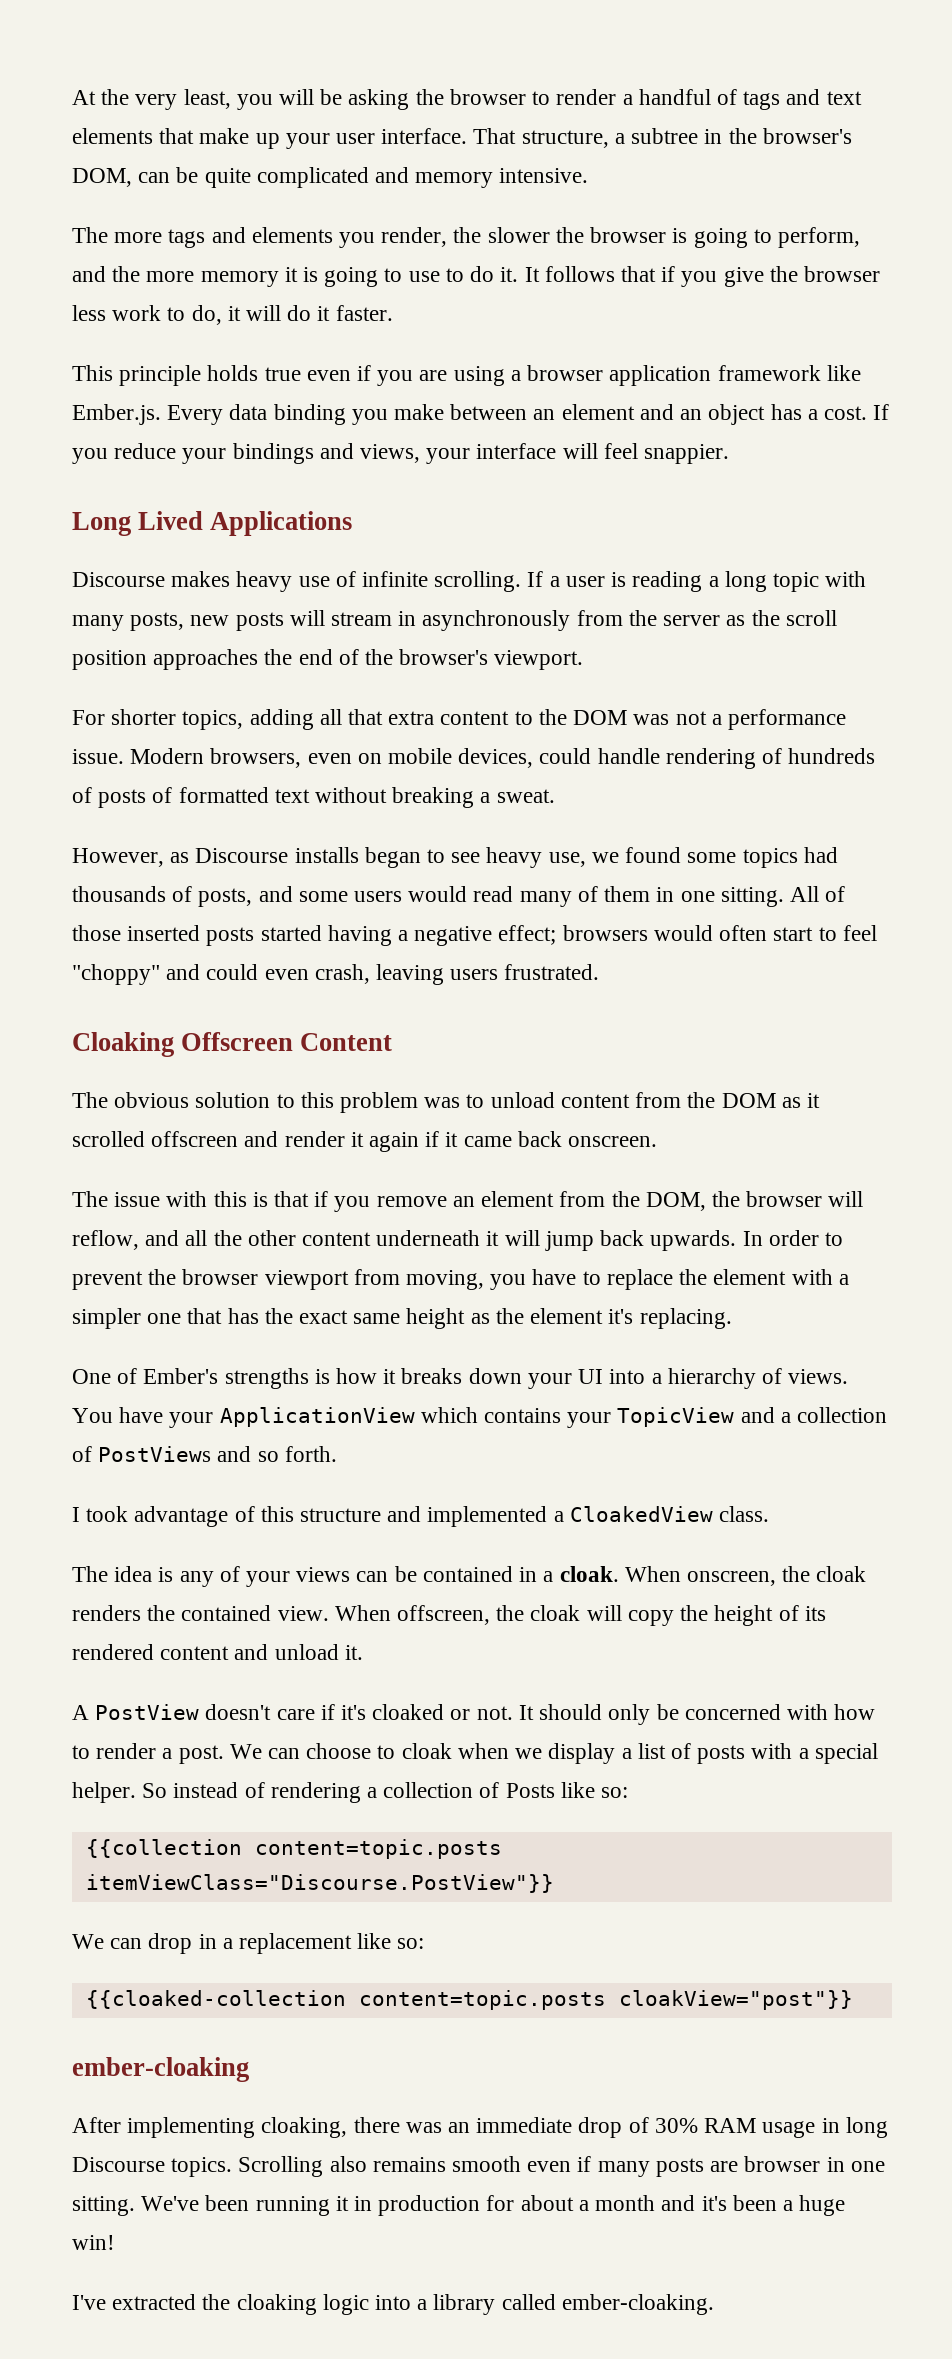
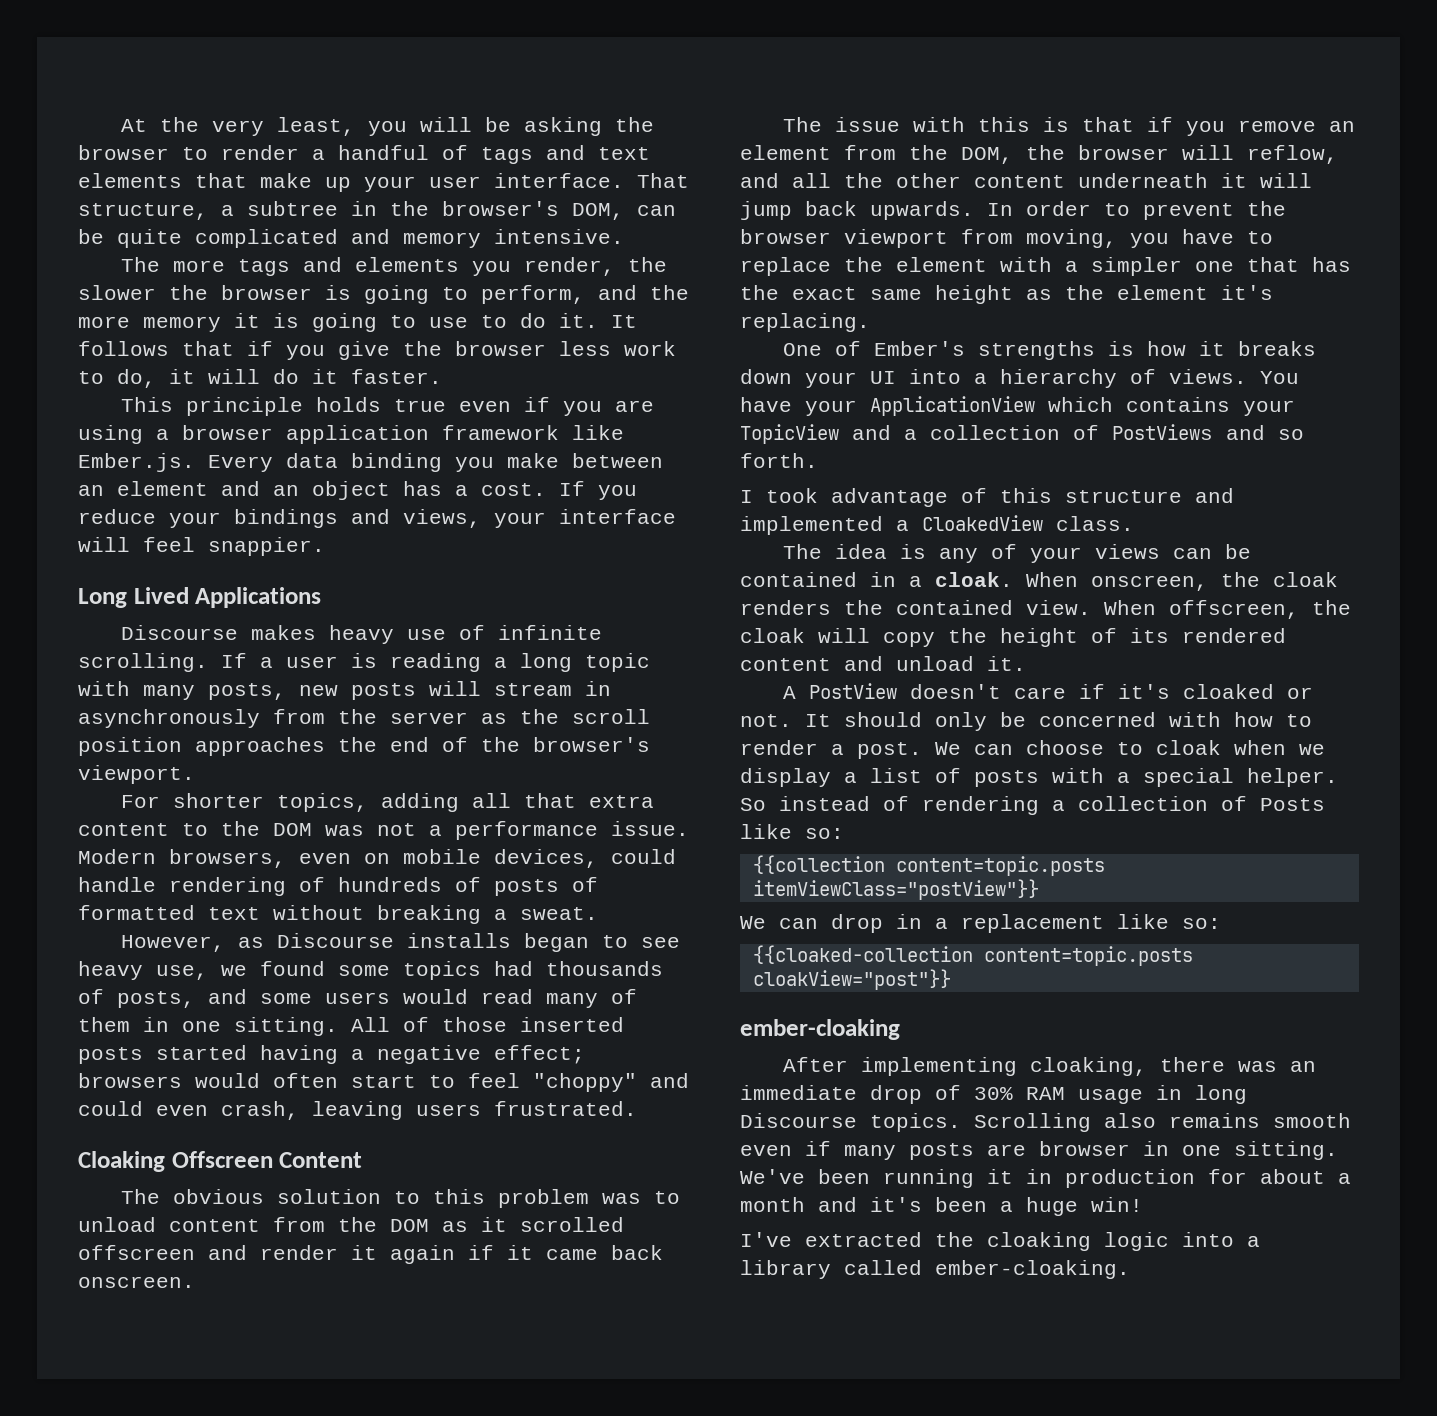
[85,1874,554,1893] itemViewClass="Discourse.PostView"}} -> [752,879,1039,900] itemViewClass="postView"}}

